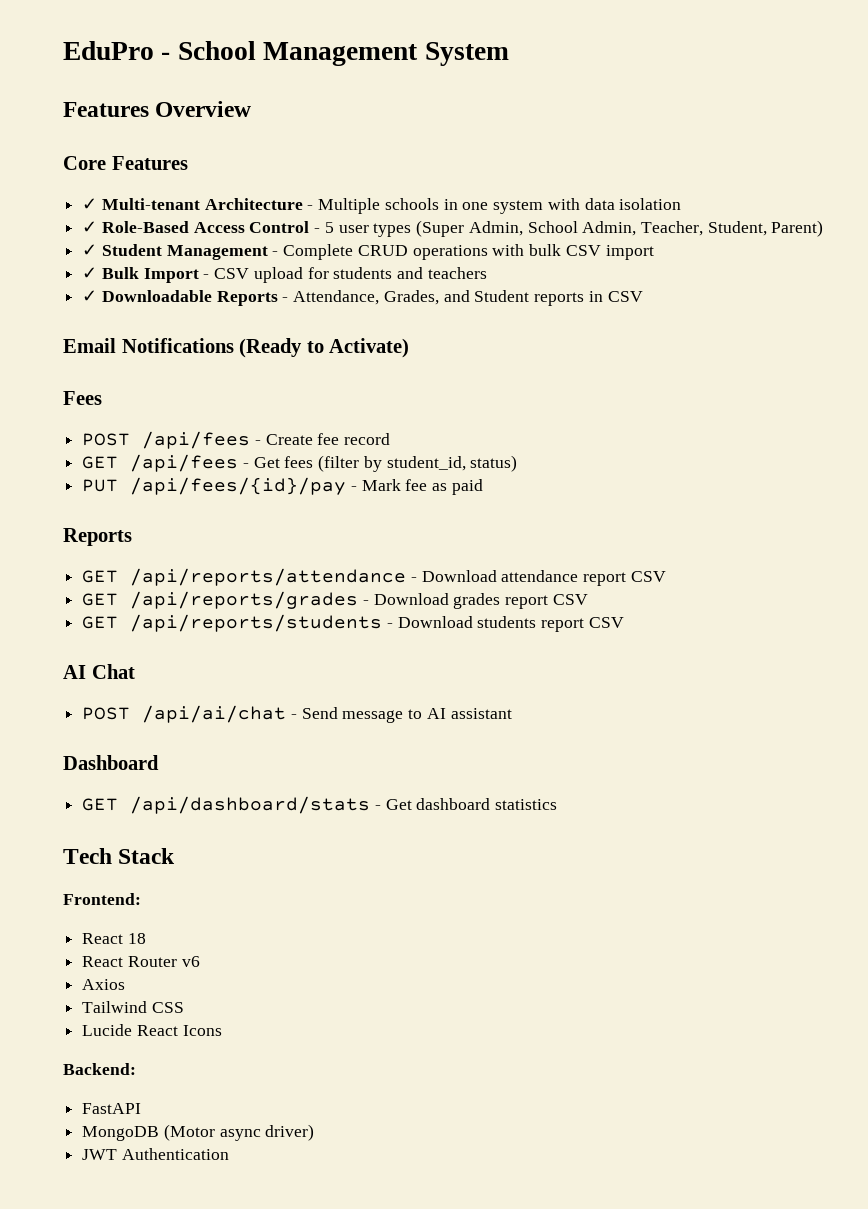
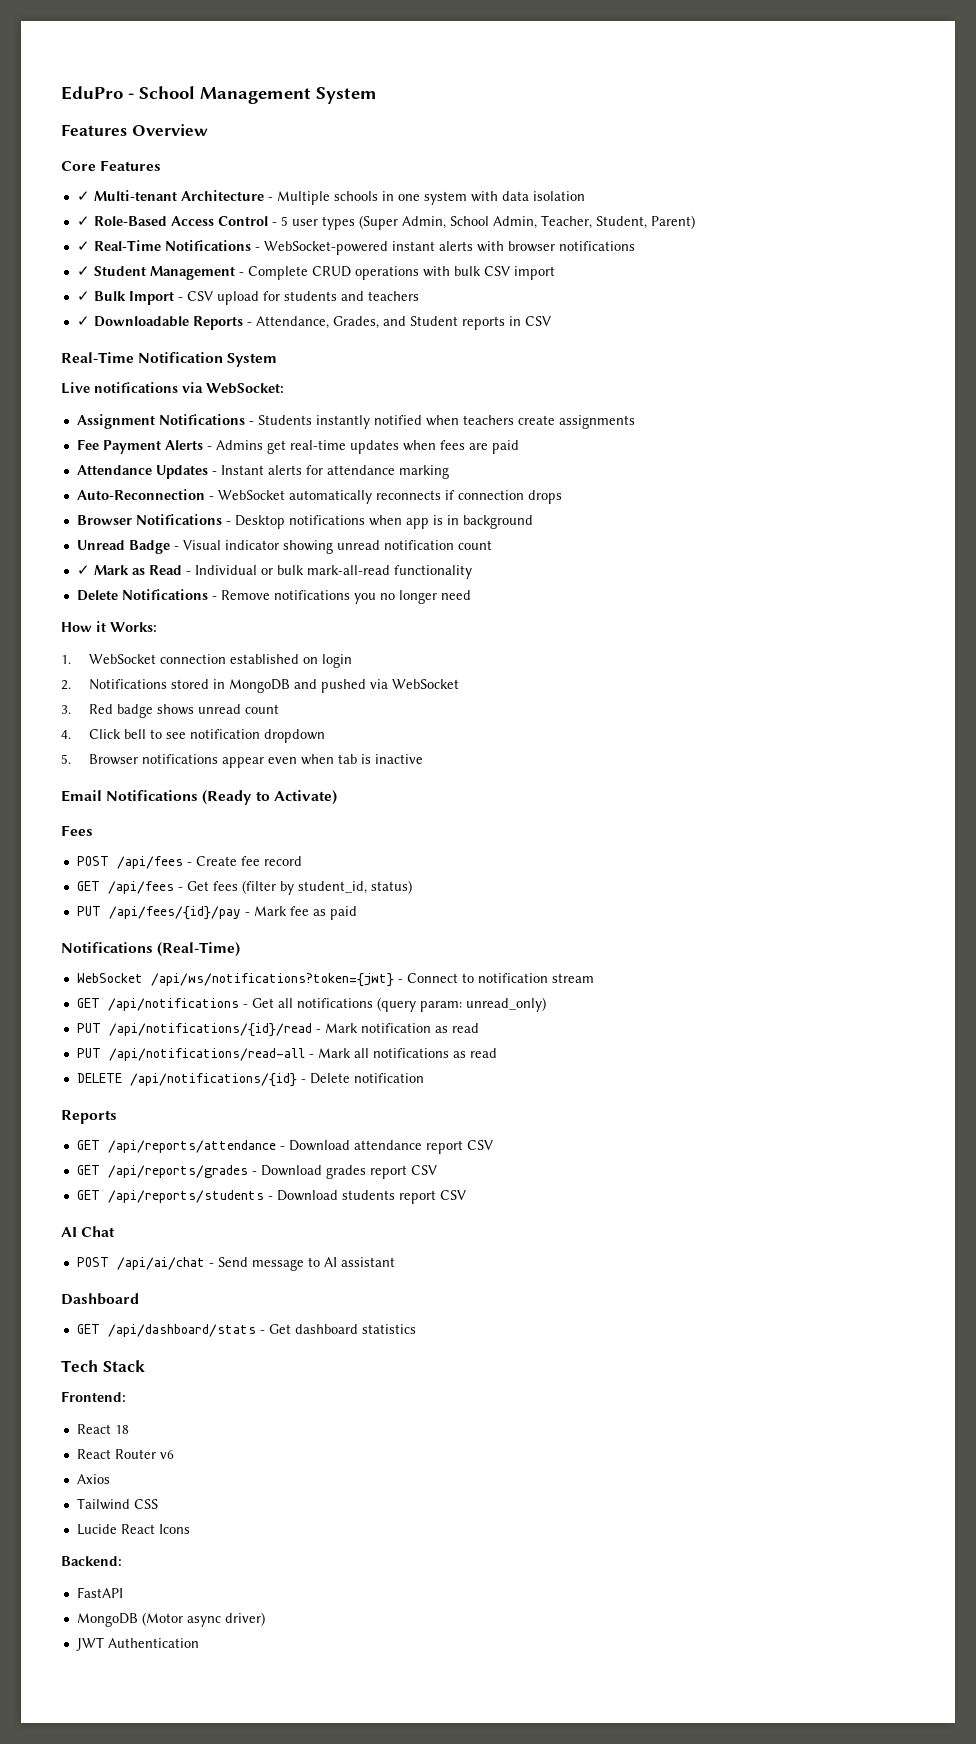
(824, 228) none -> [76,240,635,255] // ✓ Real-Time Notifications - WebSocket-powered instant alerts with browser notifications
(643, 296) none -> [61,352,278,367] [61,382,284,394] [76,414,635,429] [76,439,519,454] [76,465,449,479] [76,489,562,504] [76,514,533,529] [76,540,492,554] [76,565,472,579] [76,589,471,604] [61,621,157,632] [61,654,352,668] [61,679,459,693] [61,704,279,718] [61,729,325,743] [61,754,423,768] // Real-Time Notification System // Live notifications via WebSocket: // Assignment Notifications - Students instantly notified when teachers create assignments // Fee Payment Alerts - Admins get real-time updates when fees are paid // Attendance Updates - Instant alerts for attendance marking // Auto-Reconnection - WebSocket automatically reconnects if connection drops // Browser Notifications - Desktop notifications when app is in background // Unread Badge - Visual indicator showing unread notification count // ✓ Mark as Read - Individual or bulk mark-all-read functionality // Delete Notifications - Remove notifications you no longer need // How it Works: // 1. WebSocket connection established on login // 2. Notifications stored in MongoDB and pushed via WebSocket // 3. Red badge shows unread count // 4. Click bell to see notification dropdown // 5. Browser notifications appear even when tab is inactive
(483, 487) none -> [61,942,241,957] [76,973,594,987] [76,997,546,1012] [76,1023,479,1037] [76,1048,497,1061] [76,1073,424,1087] // Notifications (Real-Time) // WebSocket /api/ws/notifications?token={jwt} - Connect to notification stream // GET /api/notifications - Get all notifications (query param: unread_only) // PUT /api/notifications/{id}/read - Mark notification as read // PUT /api/notifications/read-all - Mark all notifications as read // DELETE /api/notifications/{id} - Delete notification

